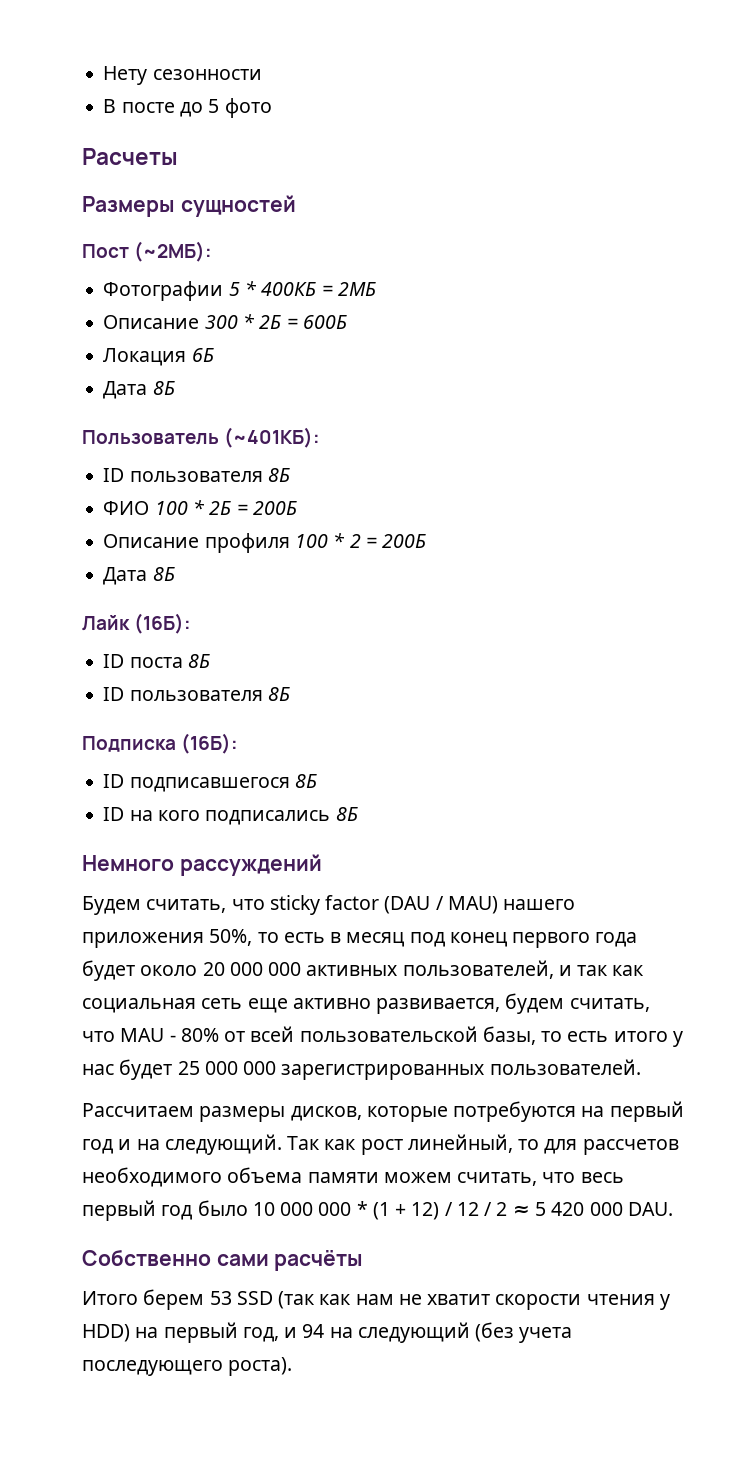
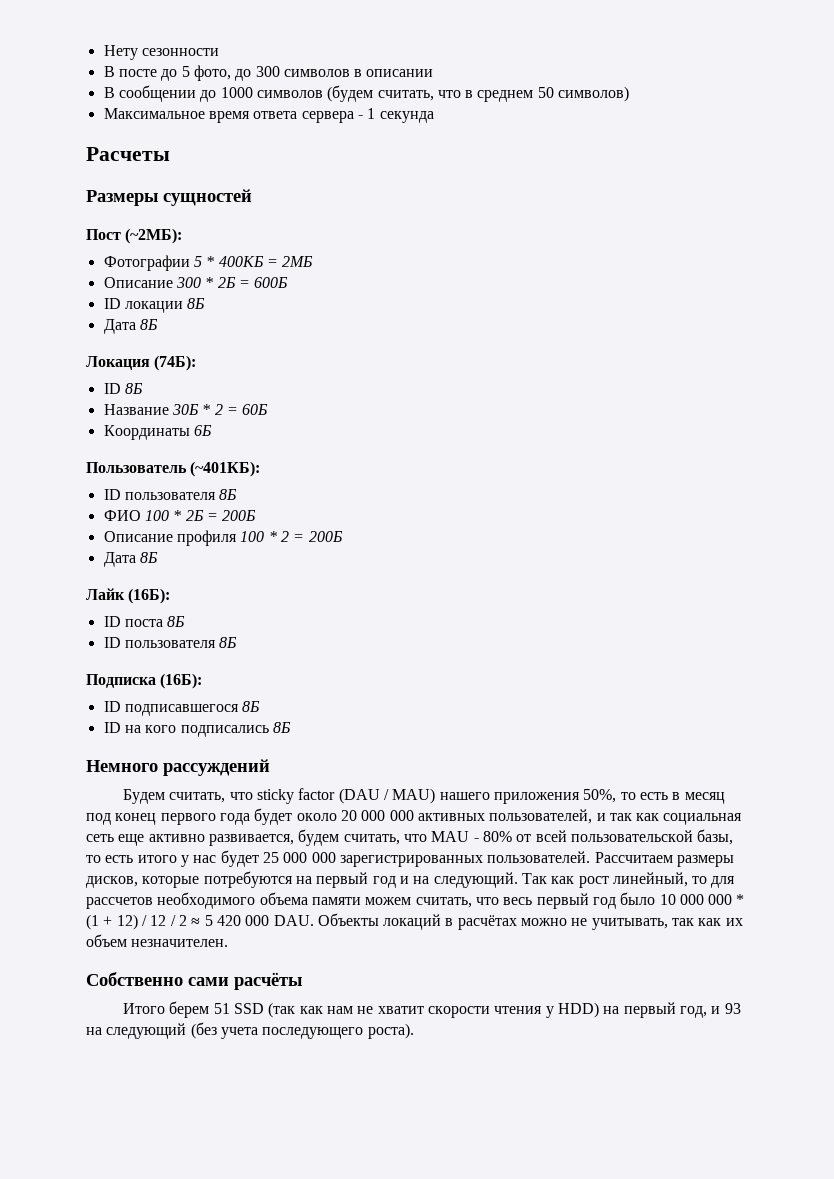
[224,98,272,118] фото -> [193,65,434,81] [103,85,630,102] [103,108,434,123] фото, до 300 символов в описании // В сообщении до 1000 символов (будем считать, что в среднем 50 символов) // Максимальное время ответа сервера - 1 секунда
[103,348,214,366] [103,381,175,399] Локация 6Б // Дата 8Б -> [103,298,206,313] [103,319,158,334] [86,355,197,371] [103,383,143,394] [103,404,269,415] [103,425,212,440] ID локации 8Б // Дата 8Б // Локация (74Б): // ID 8Б // Название 30Б * 2 = 60Б // Координаты 6Б
(641, 1067) // -> (591, 857) none
(673, 1209) none -> [317,913,743,930] [86,934,229,947] Объекты локаций в расчётах можно не учитывать, так как их объем незначителен.
[209,1291,232,1305] 53 -> [213,1003,230,1014] 51
[302,1324,325,1338] 94 -> [724,1003,741,1014] 93

